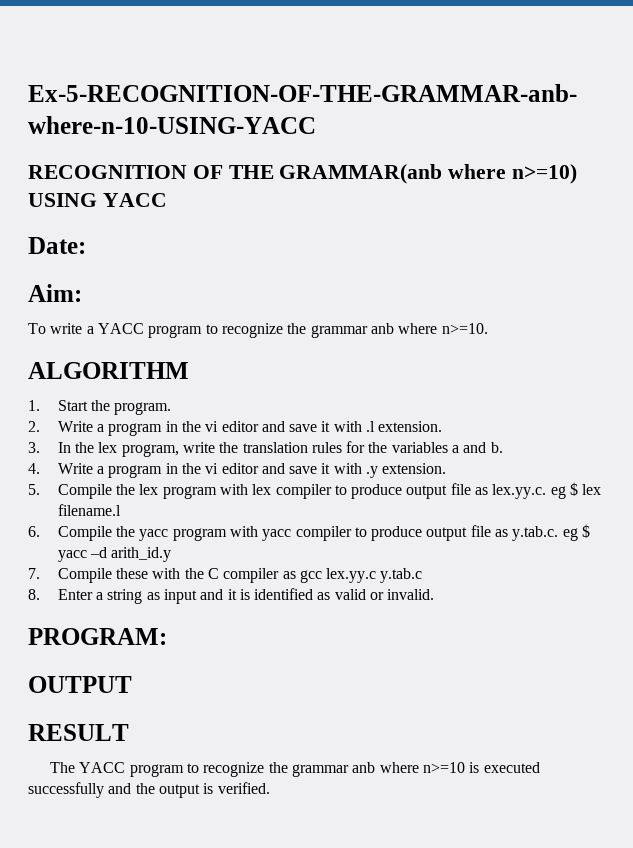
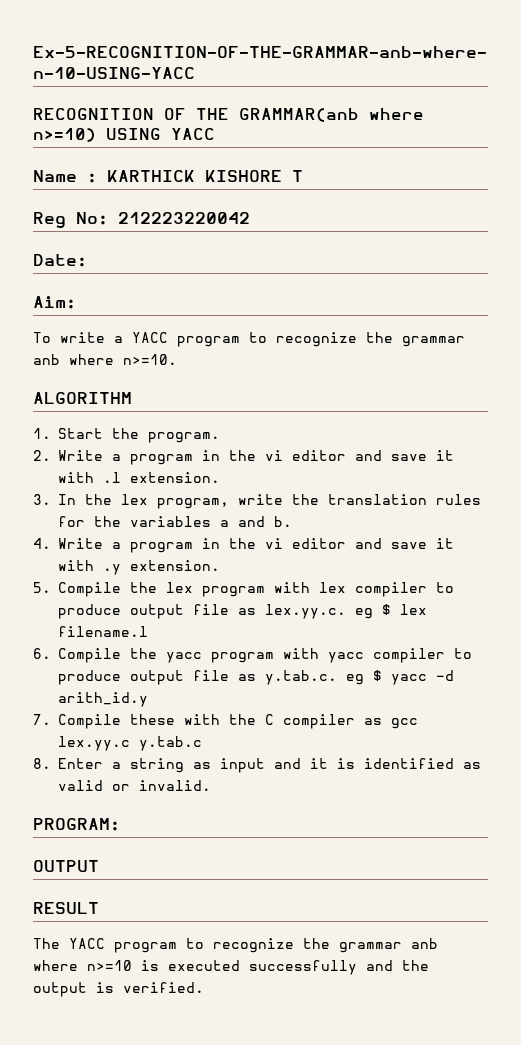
(167, 200) none -> [33,170,303,183] [33,212,250,228] // Name : KARTHICK KISHORE T // Reg No: 212223220042

